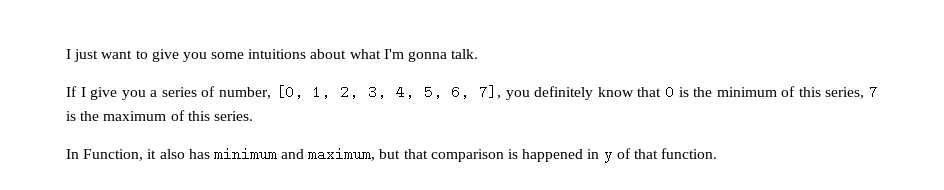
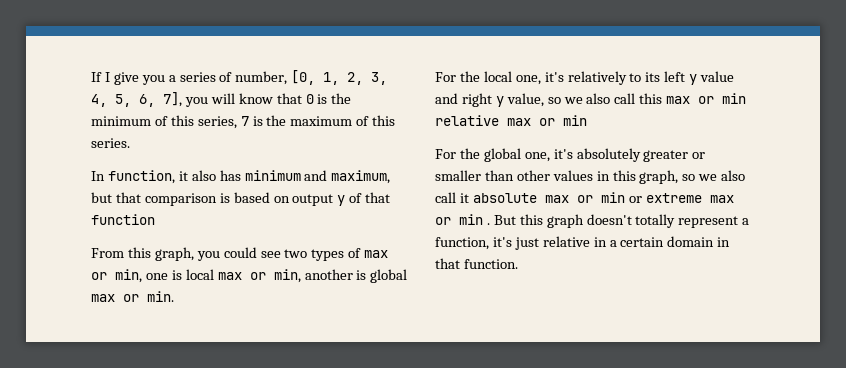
[66,49,479,62] I just want to give you some intuitions about what I'm gonna talk. // -> (91, 77) none
[534,86,594,100] definitely -> [210,93,235,104] will
[83,149,144,161] Function, -> [107,170,175,184] function,
[522,148,631,163] happened in y of -> [233,192,391,206] [91,214,155,225] [91,247,389,261] [91,269,408,283] [91,291,174,302] [435,71,735,85] [435,93,747,107] [435,115,587,126] [435,148,706,162] [435,170,746,184] [435,192,734,203] [435,214,750,228] [435,236,731,250] based on output y of that function // From this graph, you could see two types of max or min, one is local max or min, another is global max or min. // For the local one, it's relatively to its left y value and right y value, so we also call this max or min relative max or min // For the global one, it's absolutely greater or smaller than other values in this graph, so we also call it absolute max or min or extreme max or min . But this graph doesn't totally represent a function, it's just relative in a certain domain in

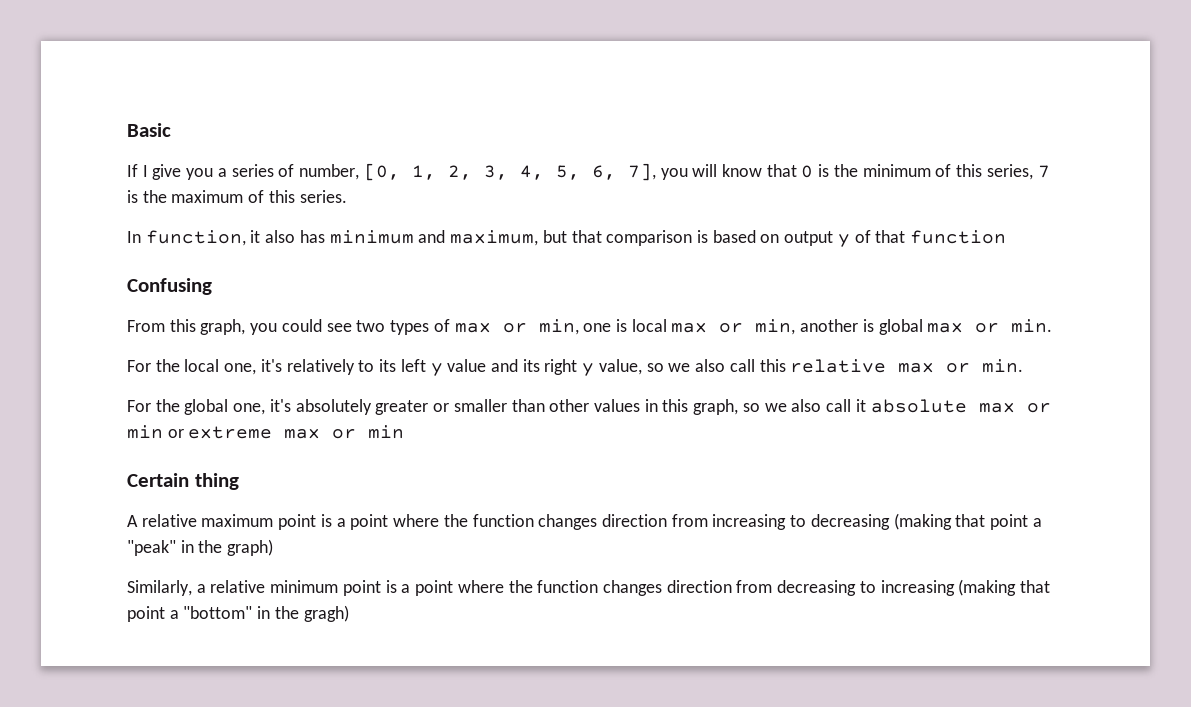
(91, 77) none -> [127,123,171,137] Basic //
(155, 219) none -> [127,278,212,295] // Confusing
(458, 98) none -> [522,359,540,372] its
[666,93,747,104] max or min -> (786, 365) none
[563,115,587,126] min -> [982,359,1024,373] min.
[486,214,750,228] [435,236,731,250] [435,258,518,269] . But this graph doesn't totally represent a function, it's just relative in a certain domain in that function. -> [127,473,239,490] [127,513,1042,530] [127,539,274,556] [127,579,1051,596] [127,605,349,622] // Certain thing // A relative maximum point is a point where the function changes direction from increasing to decreasing (making that point a "peak" in the graph) // Similarly, a relative minimum point is a point where the function changes direction from decreasing to increasing (making that point a "bottom" in the gragh)

